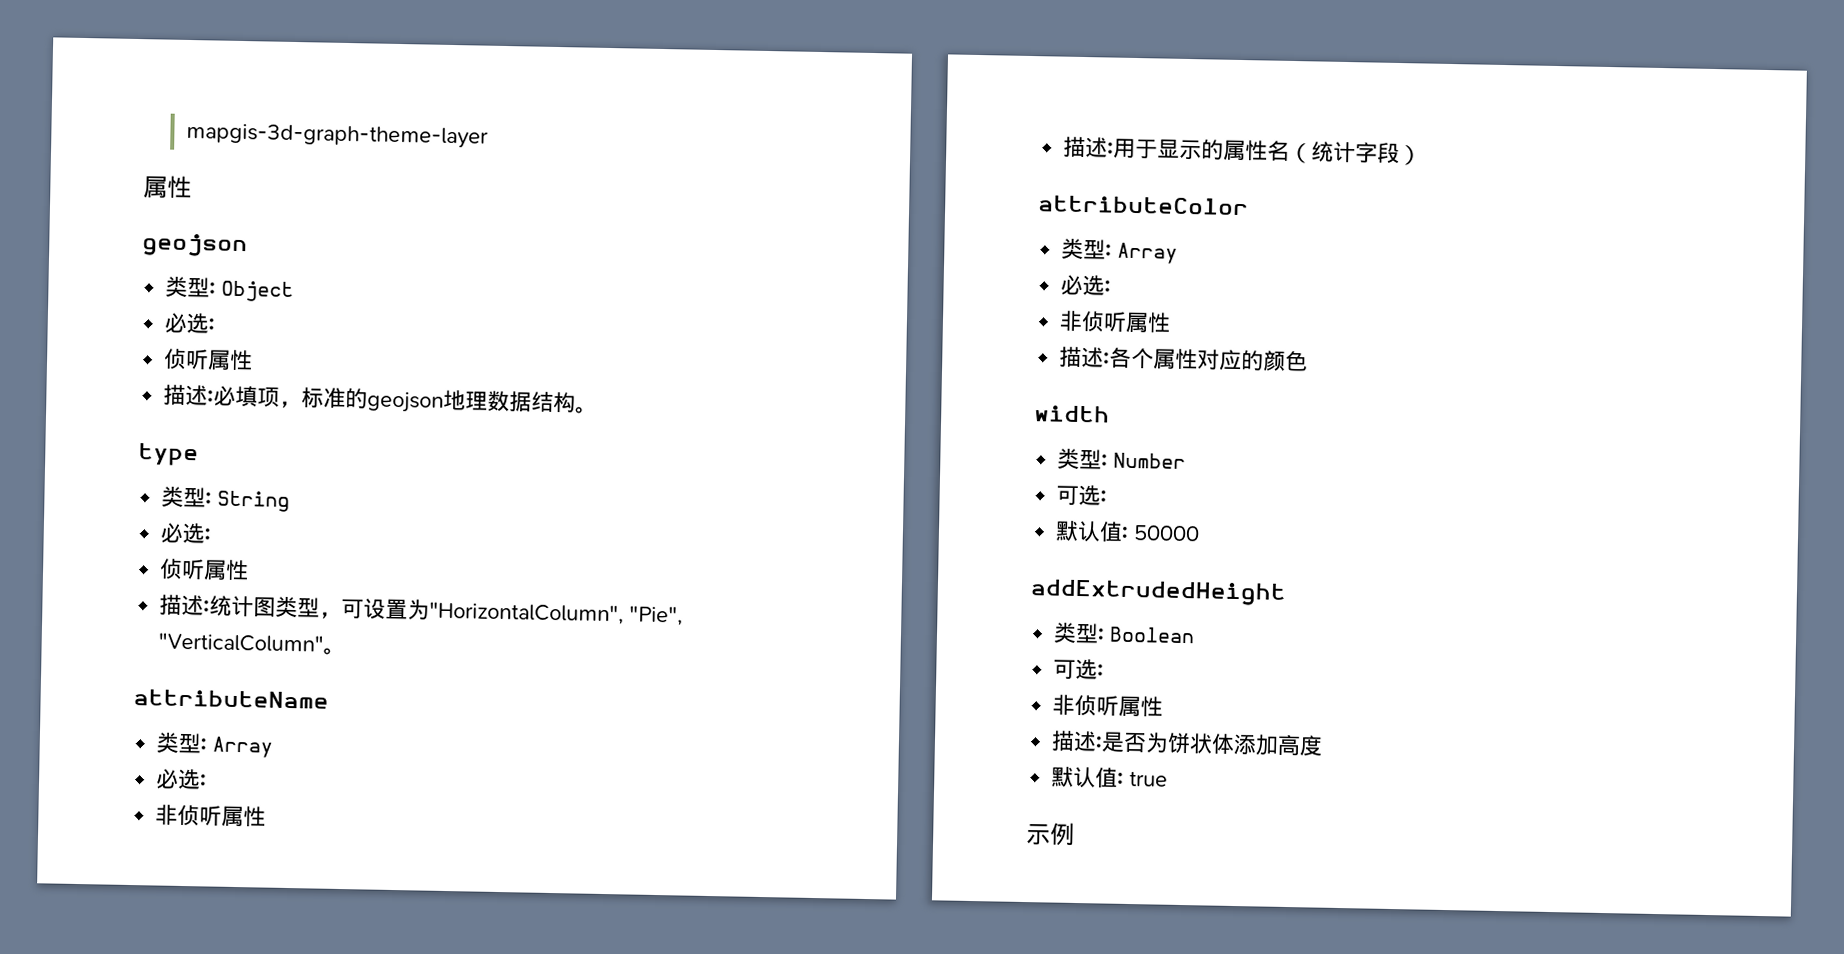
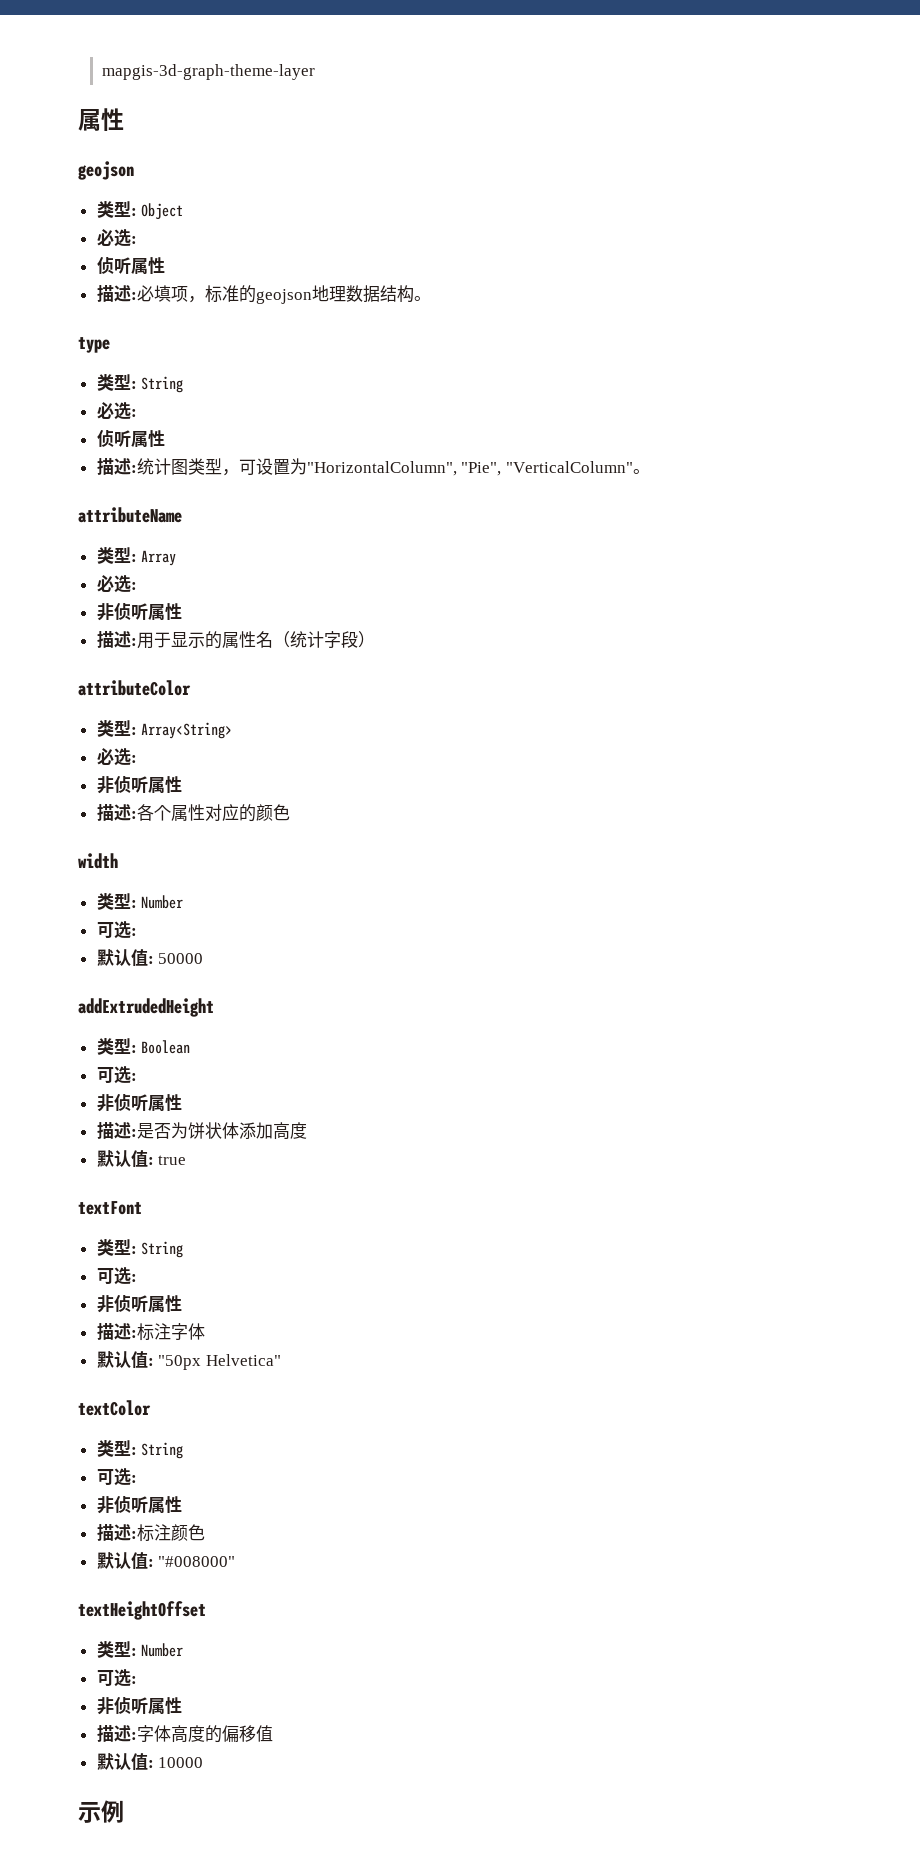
[1117,242,1179,264] Array -> [141,722,233,739] Array<String>
(1169, 778) none -> [78,1201,142,1215] [96,1239,184,1258] [96,1267,137,1285] [96,1295,182,1313] [96,1323,205,1341] [96,1351,281,1370] [78,1400,151,1416] [96,1440,184,1459] [96,1468,137,1486] [96,1496,182,1514] [96,1524,205,1542] [96,1552,236,1570] [78,1601,206,1620] [96,1641,184,1658] [96,1669,137,1687] [96,1697,182,1715] [96,1725,273,1743] [96,1753,204,1771] // textFont // 类型: String // 可选: // 非侦听属性 // 描述:标注字体 // 默认值: "50px Helvetica" // textColor // 类型: String // 可选: // 非侦听属性 // 描述:标注颜色 // 默认值: "#008000" // textHeightOffset // 类型: Number // 可选: // 非侦听属性 // 描述:字体高度的偏移值 // 默认值: 10000

